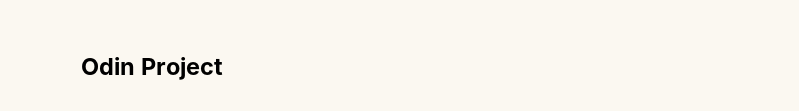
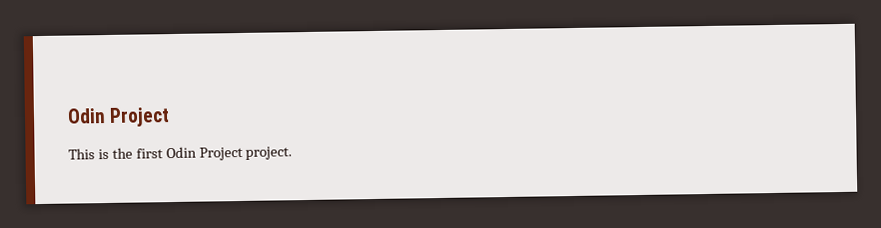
[81,57,224,80] Odin Project -> [67,107,171,127] [68,146,293,161] Odin Project // This is the first Odin Project project.

